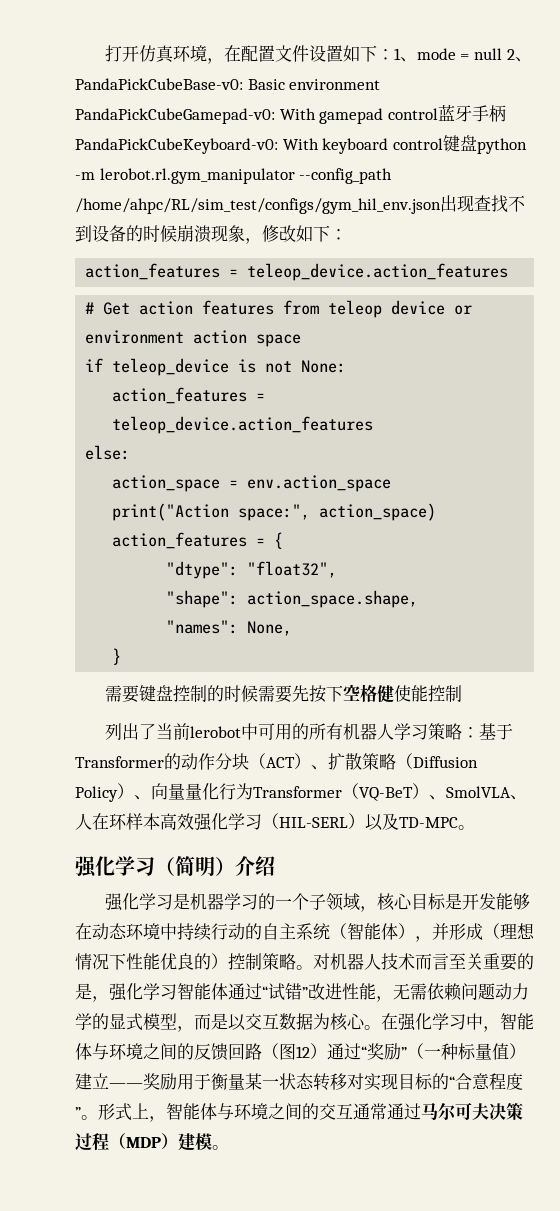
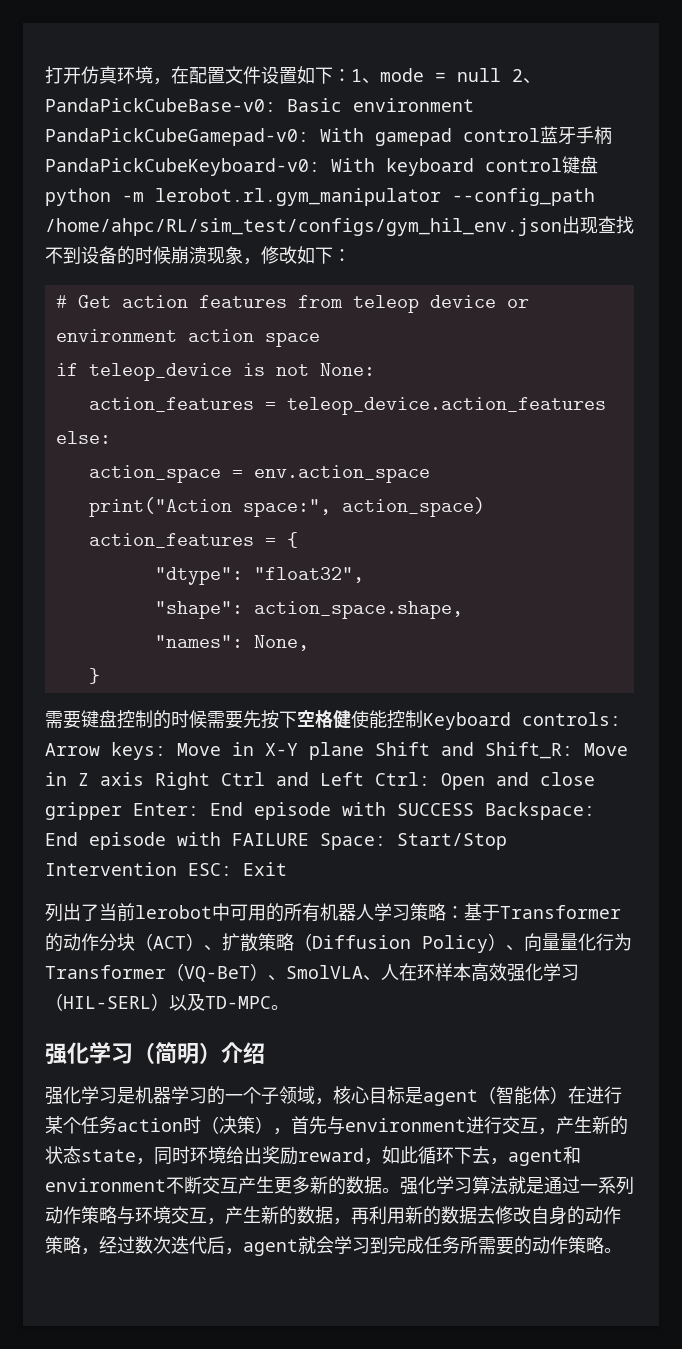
[85,263,509,281] // action_features = teleop_device.action_features -> (351, 255) none
(462, 693) none -> [423,712,621,730] [45,742,628,760] [45,772,595,790] [45,802,595,820] [45,832,507,850] [45,862,287,876] Keyboard controls: Arrow keys: Move in X-Y plane Shift and Shift_R: Move in Z axis Right Ctrl and Left Ctrl: Open and close gripper Enter: End episode with SUCCESS Backspace: End episode with FAILURE Space: Start/Stop Intervention ESC: Exit
[461,893,530,910] [75,923,535,942] [75,953,534,971] [75,983,529,1002] [75,1013,534,1032] [75,1043,526,1061] [75,1073,523,1091] [75,1102,523,1122] [75,1133,212,1151] 开发能够在动态环境中持续行动的自主系统（智能体），并形成（理想情况下性能优良的）控制策略。对机器人技术而言至关重要的是，强化学习智能体通过“试错”改进性能，无需依赖问题动力学的显式模型，而是以交互数据为核心。在强化学习中，智能体与环境之间的反馈回路（图12）通过“奖励”（一种标量值）建立——奖励用于衡量某一状态转移对实现目标的“合意程度”。形式上，智能体与环境之间的交互通常通过马尔可夫决策过程（MDP）建模 -> [423,1086,622,1106] [45,1116,628,1135] [45,1146,581,1166] [45,1176,634,1195] [45,1206,621,1225] [45,1236,604,1256] agent（智能体）在进行某个任务action时（决策），首先与environment进行交互，产生新的状态state，同时环境给出奖励reward，如此循环下去，agent和environment不断交互产生更多新的数据。强化学习算法就是通过一系列动作策略与环境交互，产生新的数据，再利用新的数据去修改自身的动作策略，经过数次迭代后，agent就会学习到完成任务所需要的动作策略

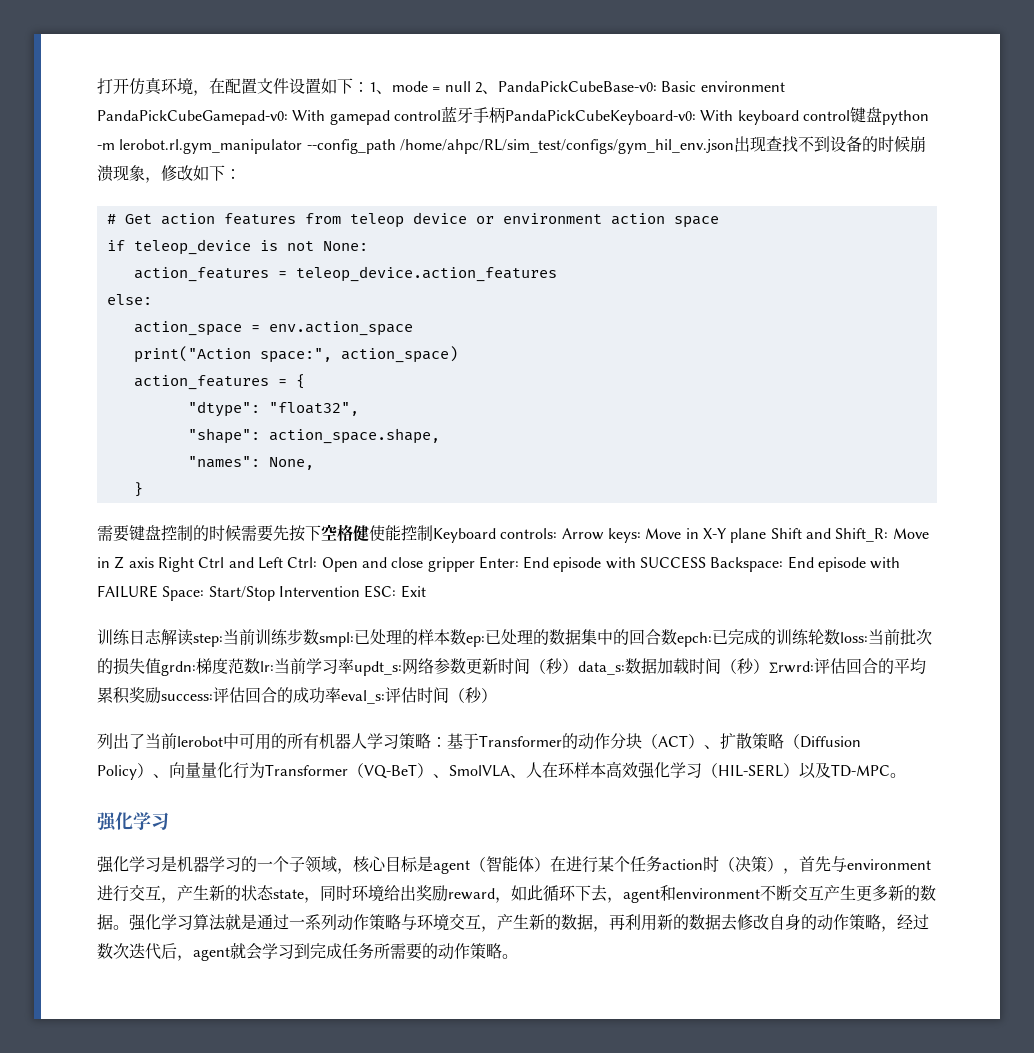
(287, 869) none -> [97,629,932,647] [97,658,926,676] [97,687,497,704] // 训练日志解读step:当前训练步数smpl:已处理的样本数ep:已处理的数据集中的回合数epch:已完成的训练轮数loss:当前批次的损失值grdn:梯度范数lr:当前学习率updt_s:网络参数更新时间（秒）data_s:数据加载时间（秒）∑rwrd:评估回合的平均累积奖励success:评估回合的成功率eval_s:评估时间（秒）
[133,1042,265,1064] （简明）介绍 -> (169, 821) none

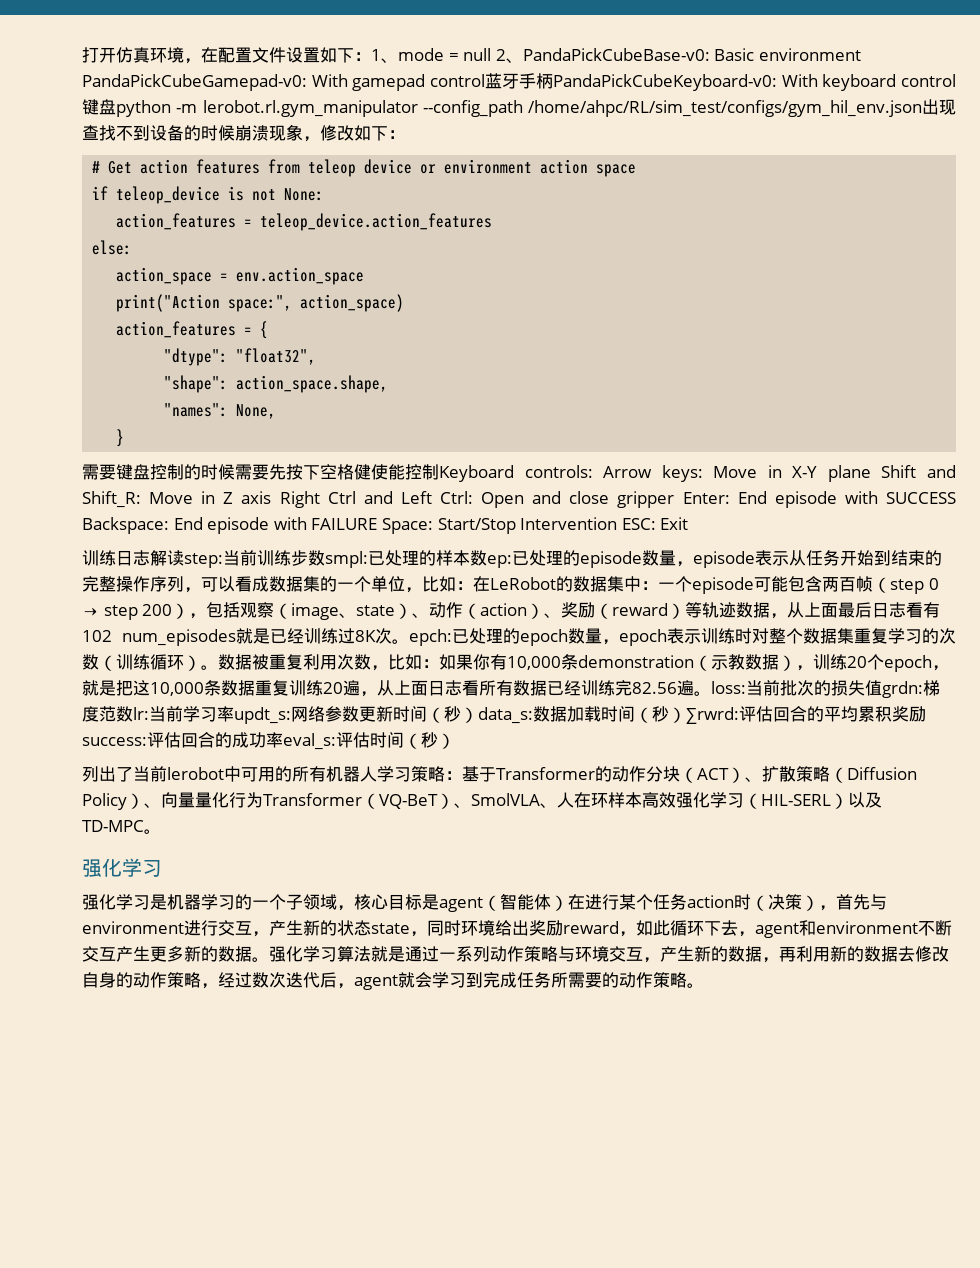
[549,629,840,647] 数据集中的回合数epch:已完成的训练轮数 -> [580,550,942,568] [82,576,939,594] [82,602,941,620] [82,628,956,646] [82,654,949,672] [82,680,711,697] episode数量，episode表示从任务开始到结束的完整操作序列，可以看成数据集的一个单位，比如：在LeRobot的数据集中：一个episode可能包含两百帧（step 0 → step 200），包括观察（image、state）、动作（action）、奖励（reward）等轨迹数据，从上面最后日志看有102 num_episodes就是已经训练过8K次。epch:已处理的epoch数量，epoch表示训练时对整个数据集重复学习的次数（训练循环）。数据被重复利用次数，比如：如果你有10,000条demonstration（示教数据），训练20个epoch，就是把这10,000条数据重复训练20遍，从上面日志看所有数据已经训练完82.56遍。

